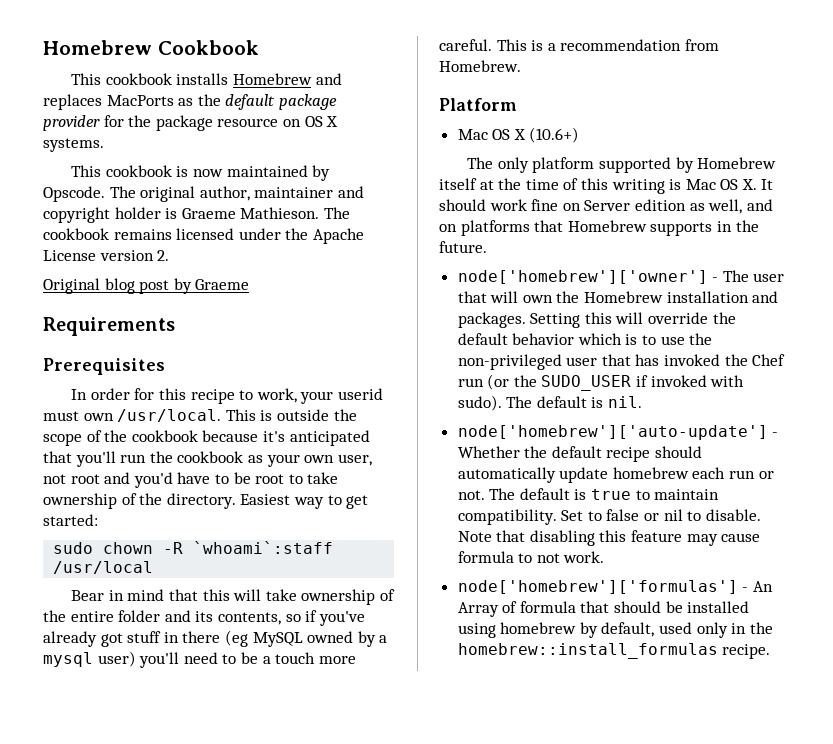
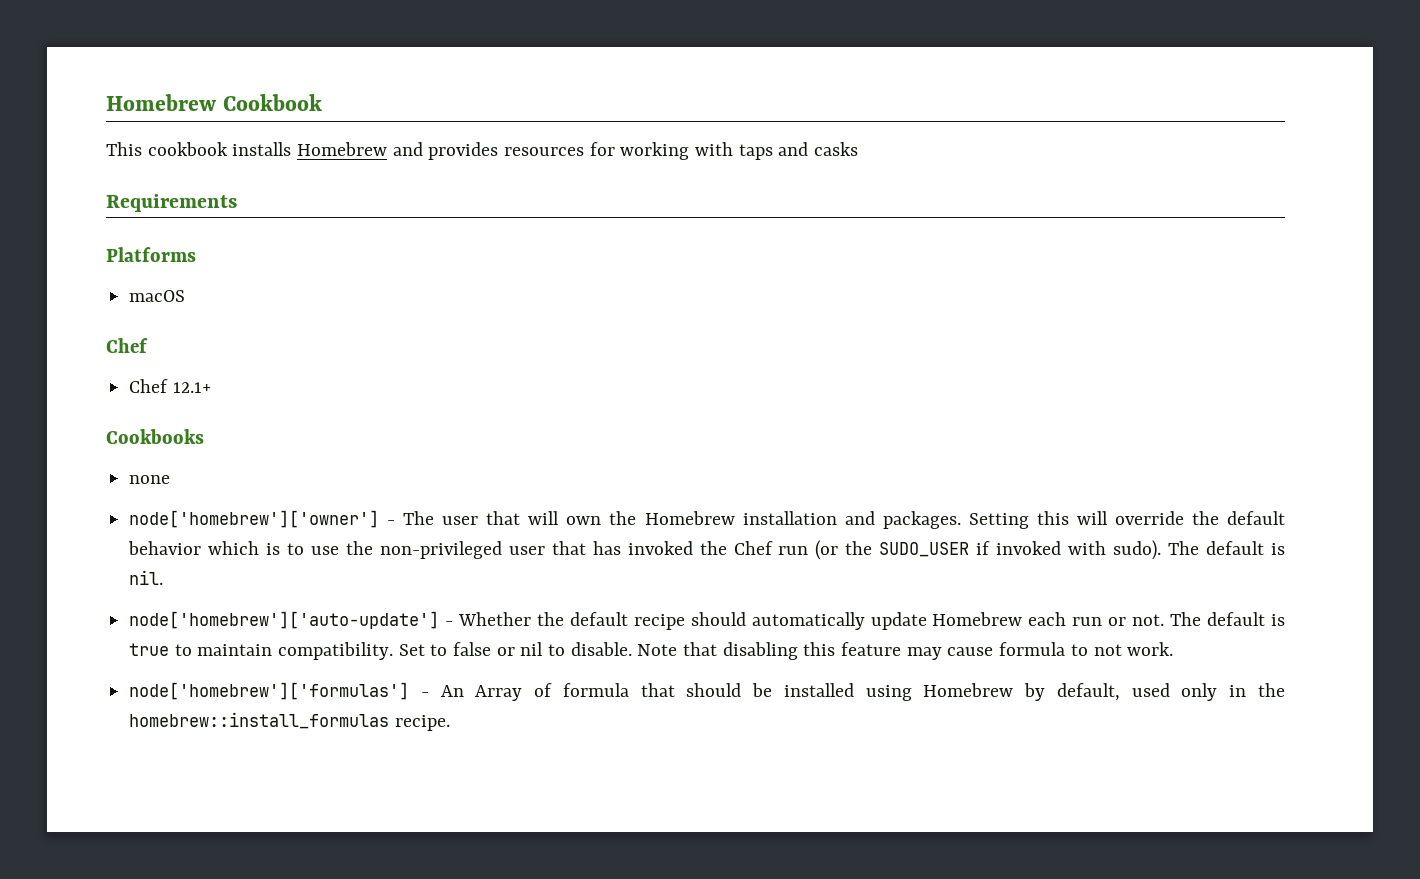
[43,94,337,110] [43,115,339,131] [43,138,104,152] [71,165,331,181] [43,186,364,202] [43,207,350,223] [43,228,364,244] [43,250,170,261] [43,278,250,294] [43,317,175,336] [43,358,165,375] [71,388,383,404] [43,409,357,422] [43,430,370,446] [43,451,372,467] [43,472,339,488] [43,493,369,509] [43,514,98,526] [53,541,334,554] [53,561,154,574] [71,589,395,605] [43,610,365,626] [43,630,388,647] [43,651,356,668] [439,39,719,51] [439,60,521,72] [439,98,517,111] [457,127,580,143] [467,157,777,173] [439,178,774,194] [439,199,773,214] [439,220,759,236] [439,241,487,253] replaces MacPorts as the default package provider for the package resource on OS X systems. // This cookbook is now maintained by Opscode. The original author, maintainer and copyright holder is Graeme Mathieson. The cookbook remains licensed under the Apache License version 2. // Original blog post by Graeme // Requirements // Prerequisites // In order for this recipe to work, your userid must own /usr/local. This is outside the scope of the cookbook because it's anticipated that you'll run the cookbook as your own user, not root and you'd have to be root to take ownership of the directory. Easiest way to get started: // sudo chown -R `whoami`:staff /usr/local // Bear in mind that this will take ownership of the entire folder and its contents, so if you've already got stuff in there (eg MySQL owned by a mysql user) you'll need to be a touch more careful. This is a recommendation from Homebrew. // Platform // Mac OS X (10.6+) // The only platform supported by Homebrew itself at the time of this writing is Mac OS X. It should work fine on Server edition as well, and on platforms that Homebrew supports in the future. -> [428,142,859,160] [106,194,237,212] [106,247,196,262] [129,290,186,302] [106,338,148,353] [129,379,211,393] [106,429,204,444] [129,475,171,484] provides resources for working with taps and casks // Requirements // Platforms // macOS // Chef // Chef 12.1+ // Cookbooks // none
[612,467,689,479] homebrew -> [932,612,1023,626] Homebrew
[500,622,577,634] homebrew -> [923,683,1014,697] Homebrew

